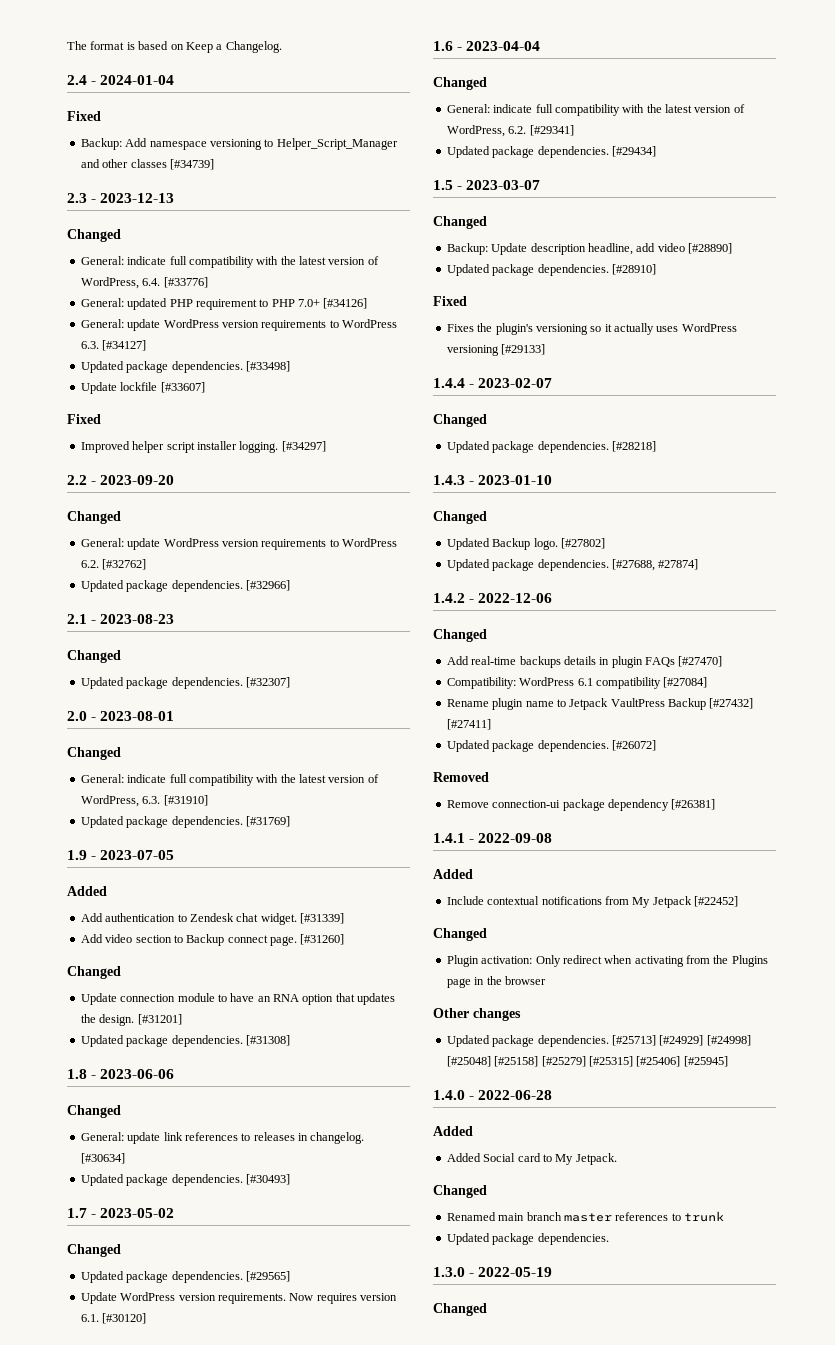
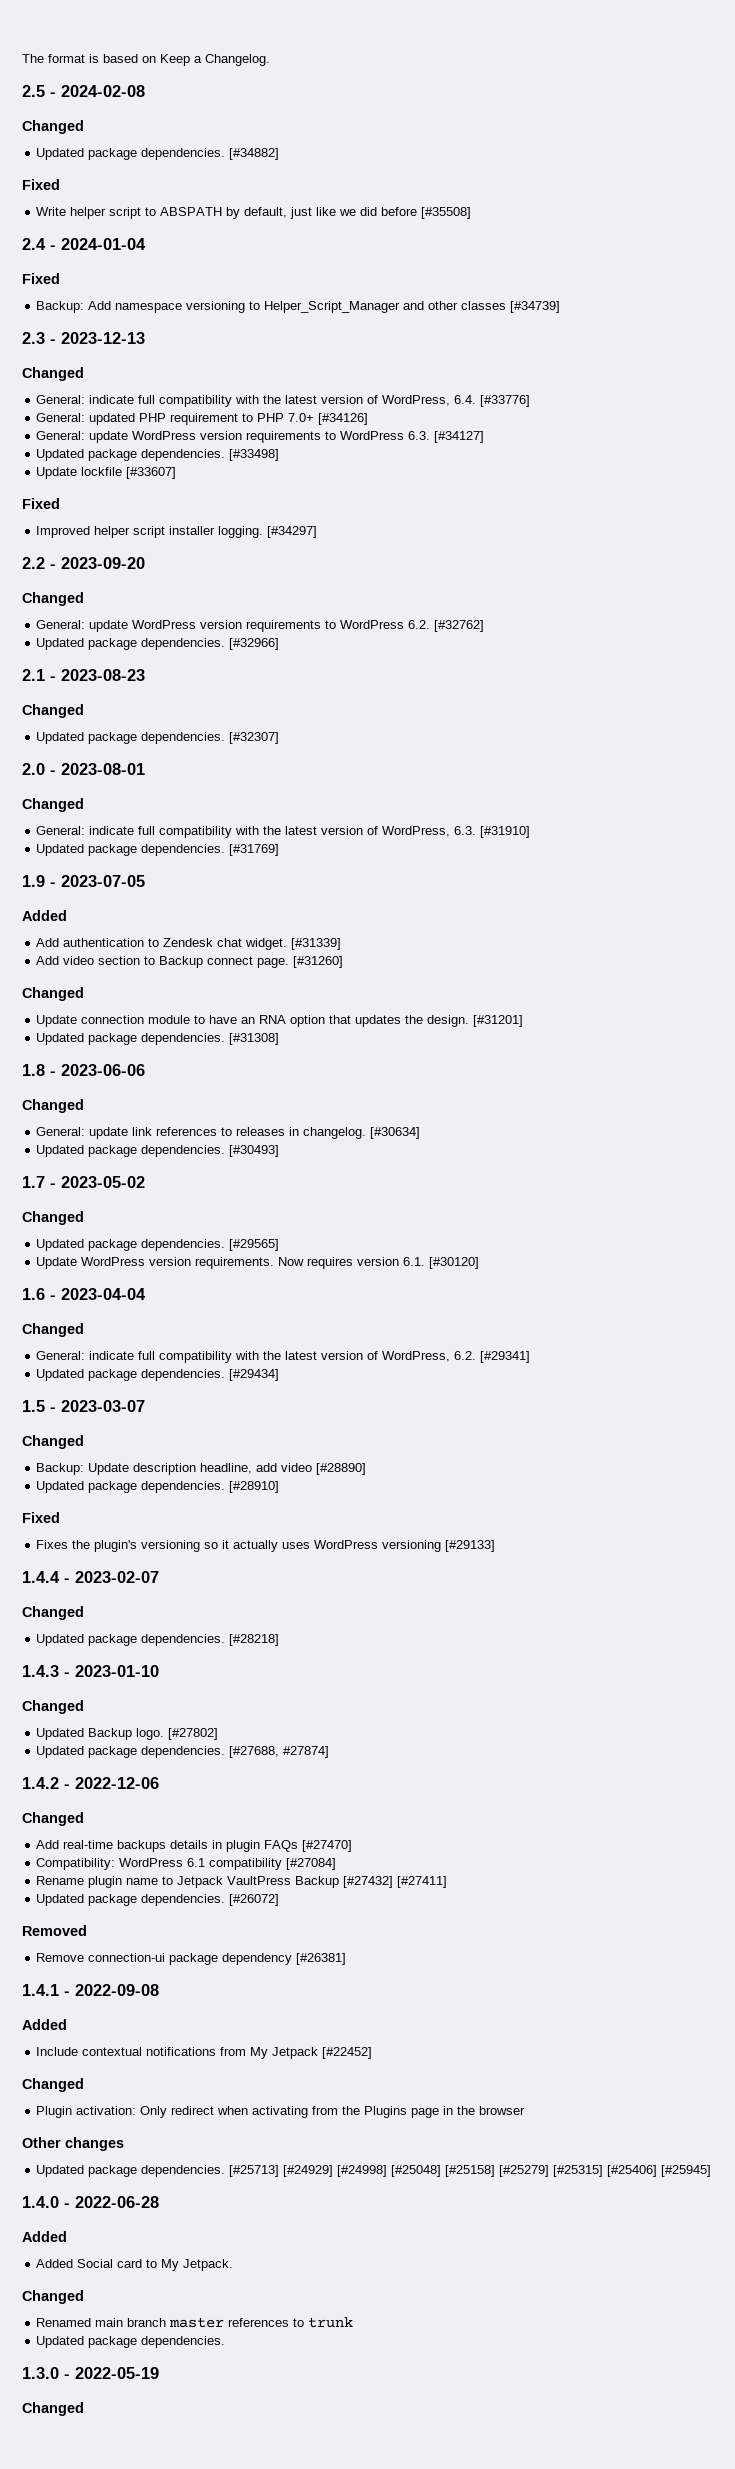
(282, 47) none -> [22,85,145,97] [22,120,84,134] [36,148,280,160] [22,179,60,190] [36,207,472,219] // 2.5 - 2024-02-08 // Changed // Updated package dependencies. [#34882] // Fixed // Write helper script to ABSPATH by default, just like we did before [#35508]

